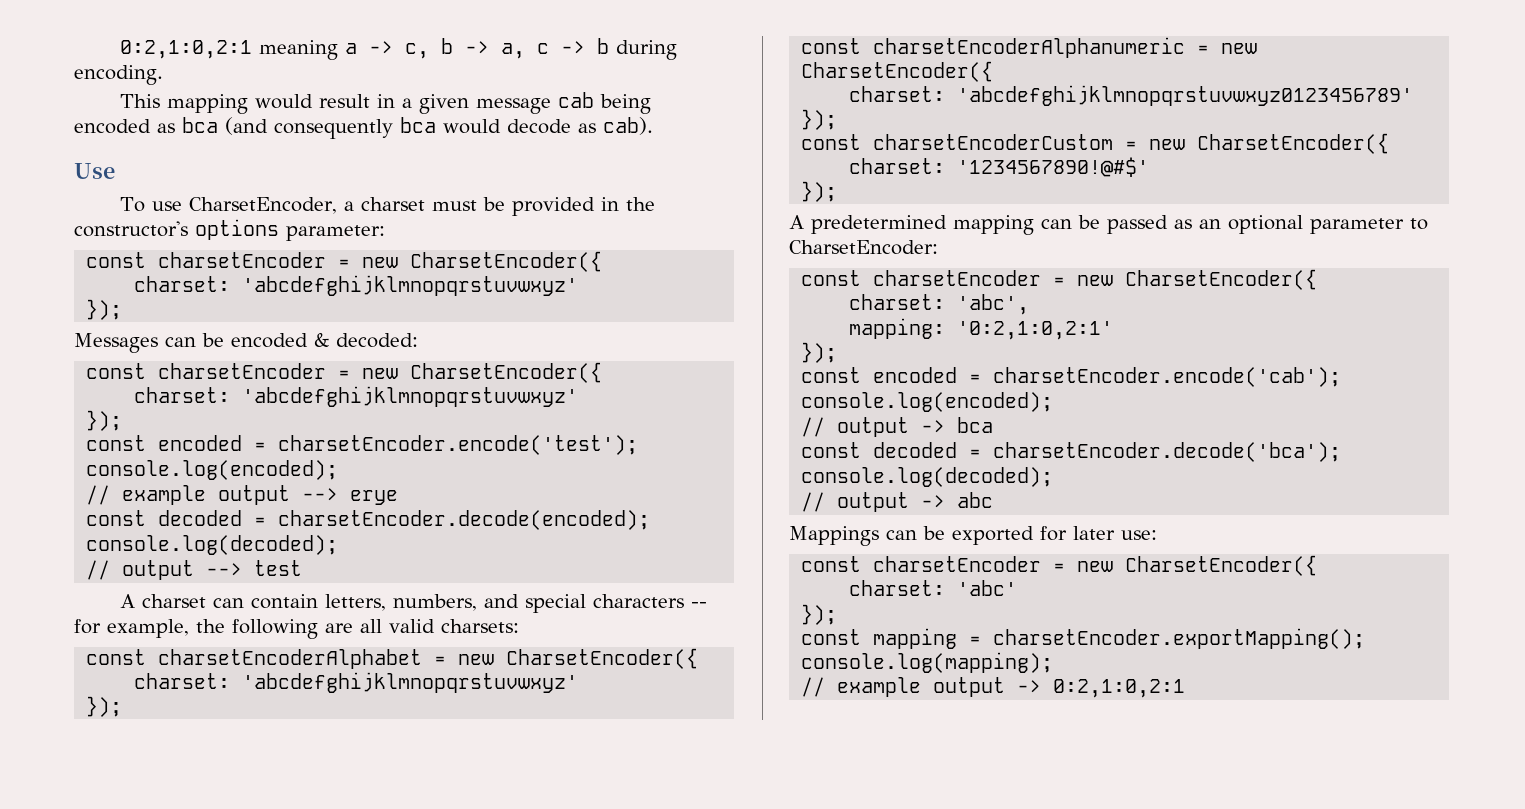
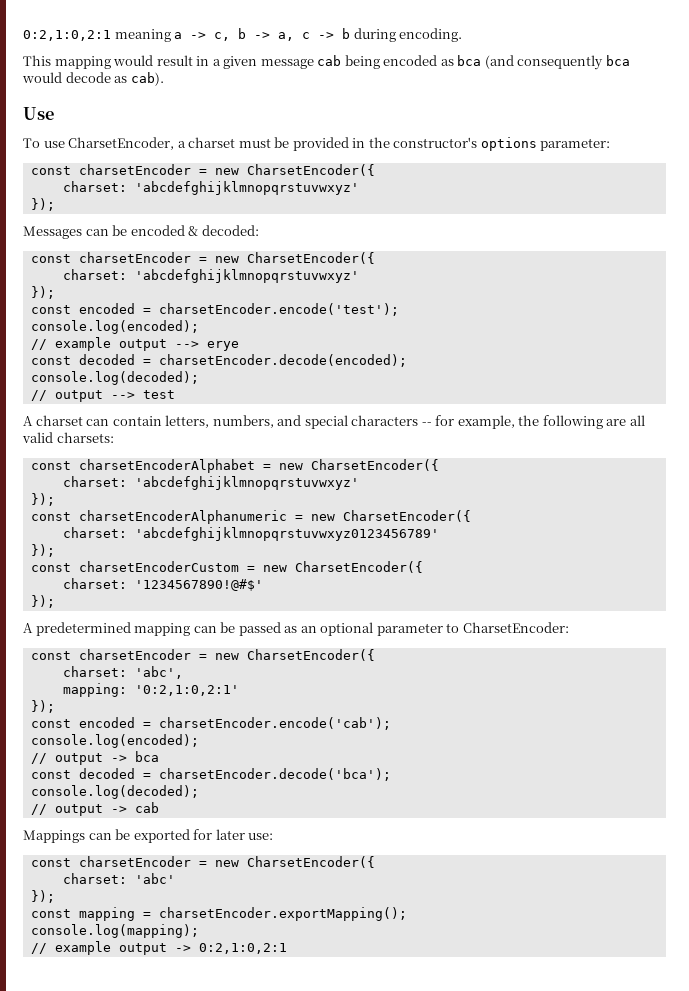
[957,492,994,508] abc -> [134,802,159,813] cab

